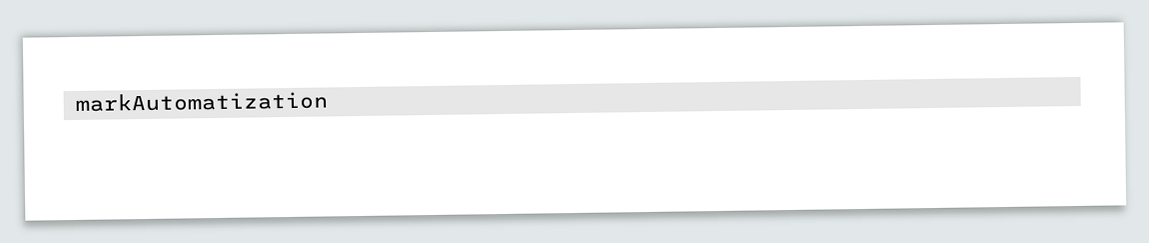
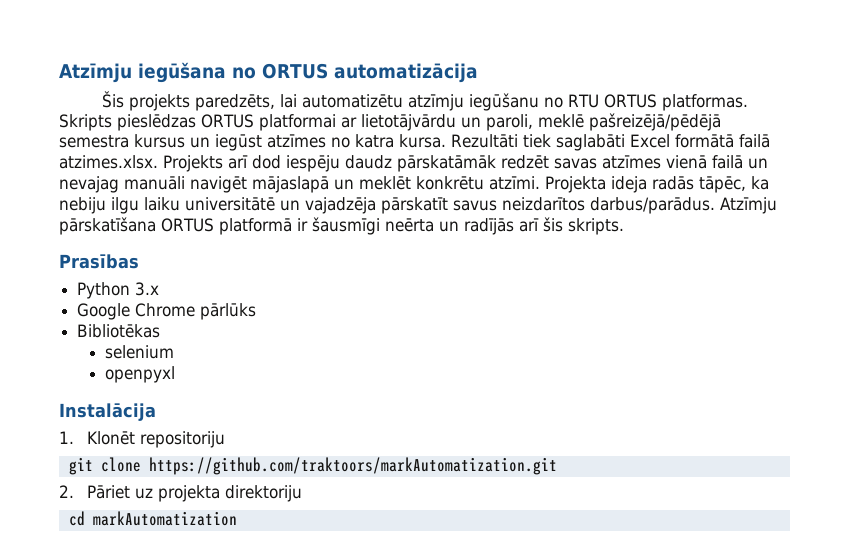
(75, 101) none -> [59,62,478,83] [101,91,748,111] [59,113,721,131] [59,134,770,151] [59,155,768,172] [59,176,769,193] [59,197,777,214] [59,217,624,235] [59,254,139,269] [77,282,160,299] [77,303,257,320] [77,324,161,338] [104,345,174,359] [104,366,175,383] [59,403,156,421] [59,431,225,448] [68,457,557,475] [59,485,302,502] [68,511,85,526] Atzīmju iegūšana no ORTUS automatizācija // Šis projekts paredzēts, lai automatizētu atzīmju iegūšanu no RTU ORTUS platformas. Skripts pieslēdzas ORTUS platformai ar lietotājvārdu un paroli, meklē pašreizējā/pēdējā semestra kursus un iegūst atzīmes no katra kursa. Rezultāti tiek saglabāti Excel formātā failā atzimes.xlsx. Projekts arī dod iespēju daudz pārskatāmāk redzēt savas atzīmes vienā failā un nevajag manuāli navigēt mājaslapā un meklēt konkrētu atzīmi. Projekta ideja radās tāpēc, ka nebiju ilgu laiku universitātē un vajadzēja pārskatīt savus neizdarītos darbus/parādus. Atzīmju pārskatīšana ORTUS platformā ir šausmīgi neērta un radījās arī šis skripts. // Prasības // Python 3.x // Google Chrome pārlūks // Bibliotēkas // selenium // openpyxl // Instalācija // 1. Klonēt repositoriju // git clone https://github.com/traktoors/markAutomatization.git // 2. Pāriet uz projekta direktoriju // cd

